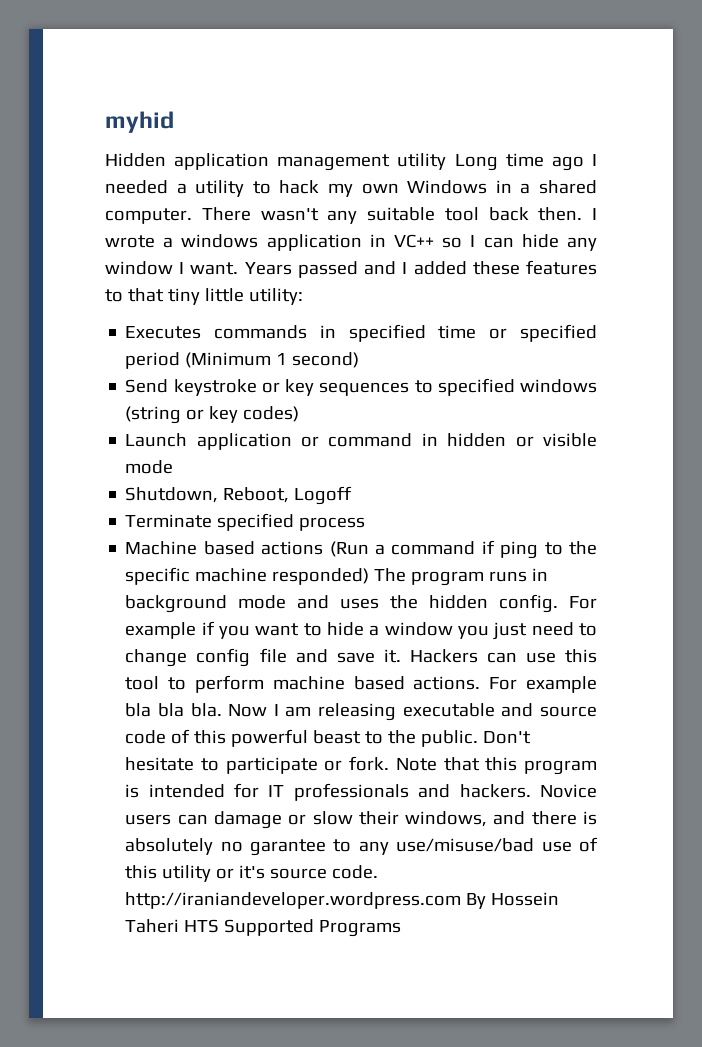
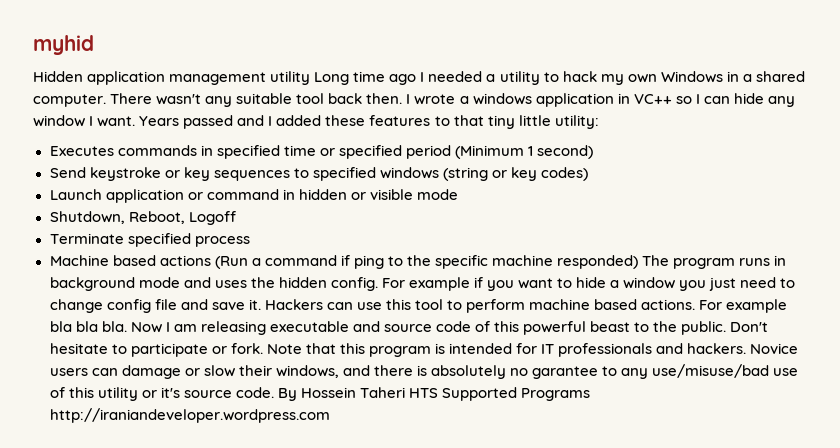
[125,892,462,909] http://iraniandeveloper.wordpress.com -> (274, 392) none
(402, 928) none -> [49,408,330,423] http://iraniandeveloper.wordpress.com

